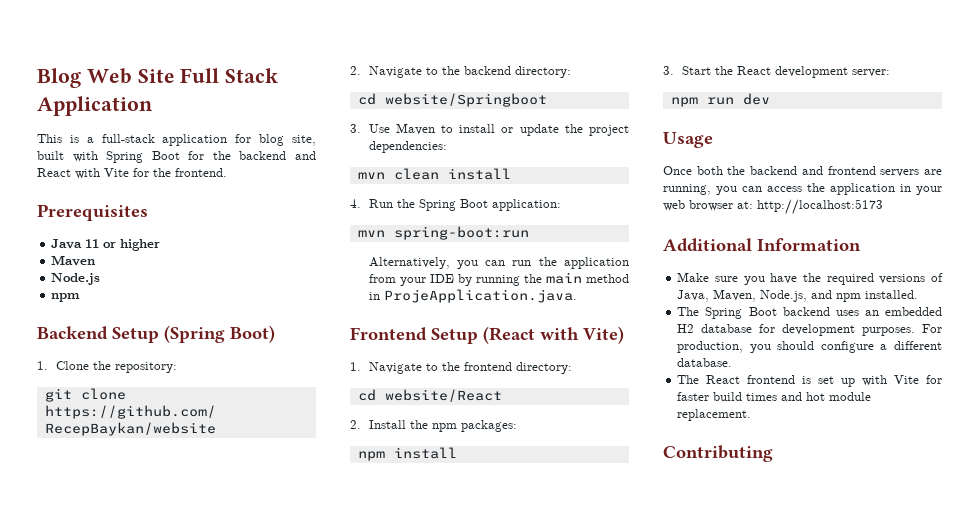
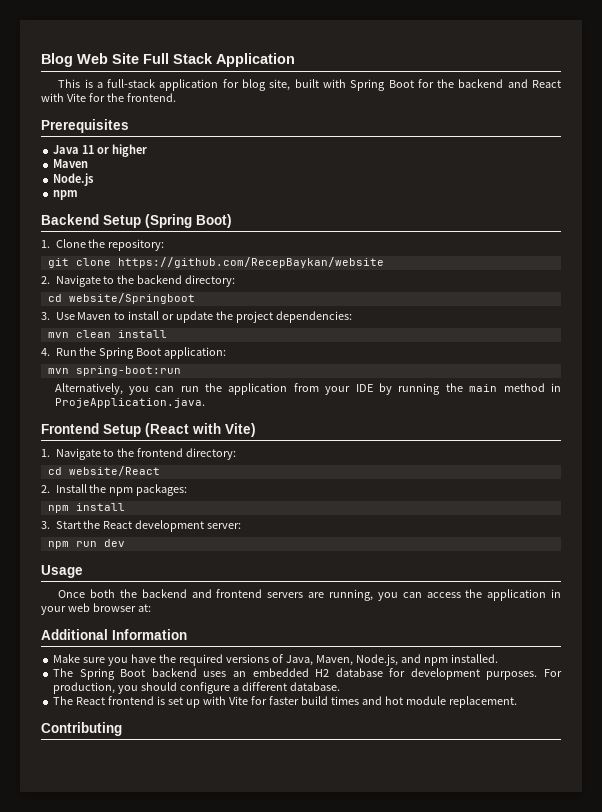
[757,199,883,215] http://localhost:5173 -> (151, 608) none

